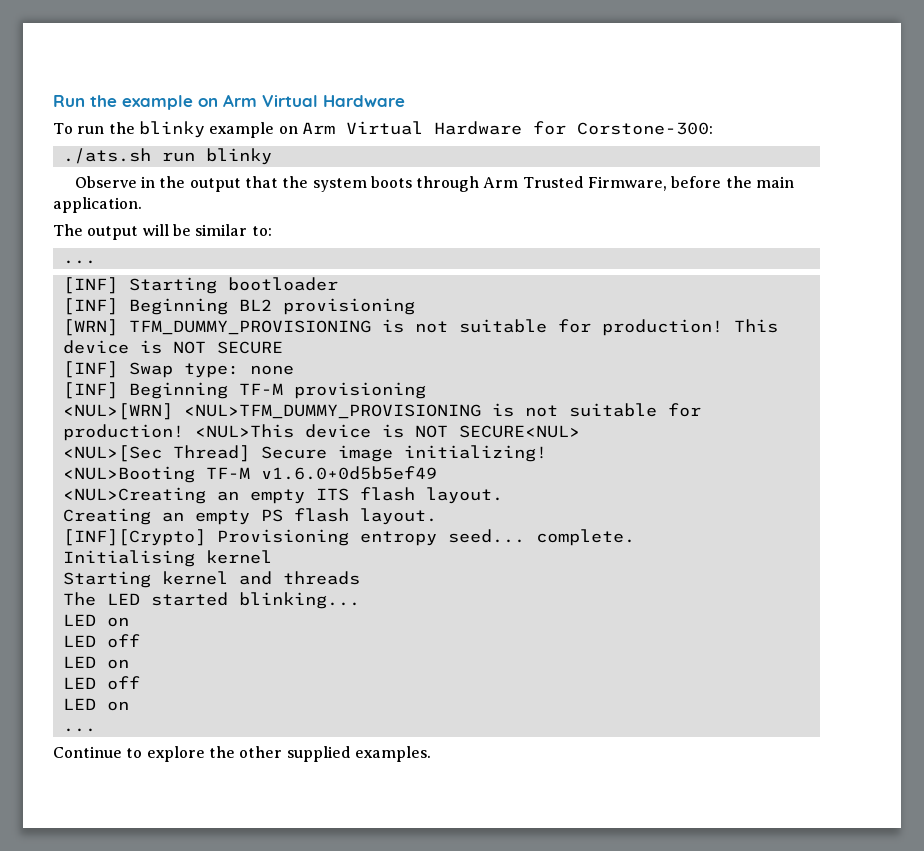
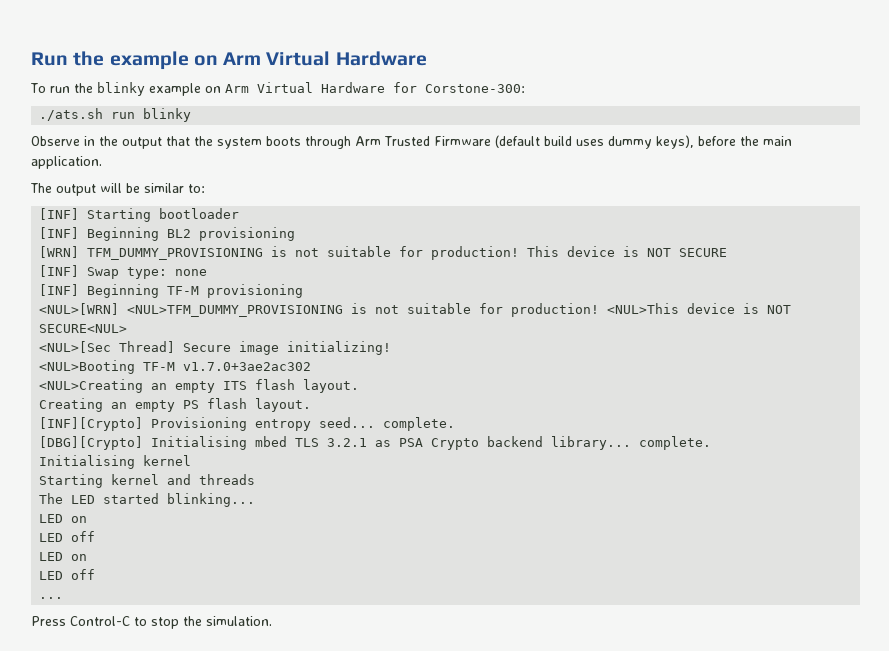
[588,176,668,191] Firmware, -> [434,135,694,149] Firmware (default build uses dummy keys),
[62,260,96,264] // ... -> (205, 188) none
[260,466,437,480] v1.6.0+0d5b5ef49 -> [183,362,312,371] v1.7.0+3ae2ac302
(635, 537) none -> [39,436,712,450] // [DBG][Crypto] Initialising mbed TLS 3.2.1 as PSA Crypto backend library... complete.
[62,698,129,711] [62,728,96,732] [53,746,431,762] // LED on // ... // Continue to explore the other supplied examples. -> [39,597,64,599] [31,616,272,629] // ... // Press Control-C to stop the simulation.

